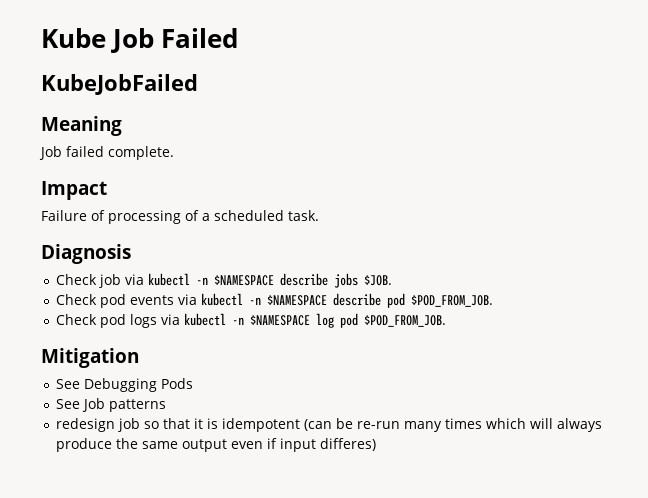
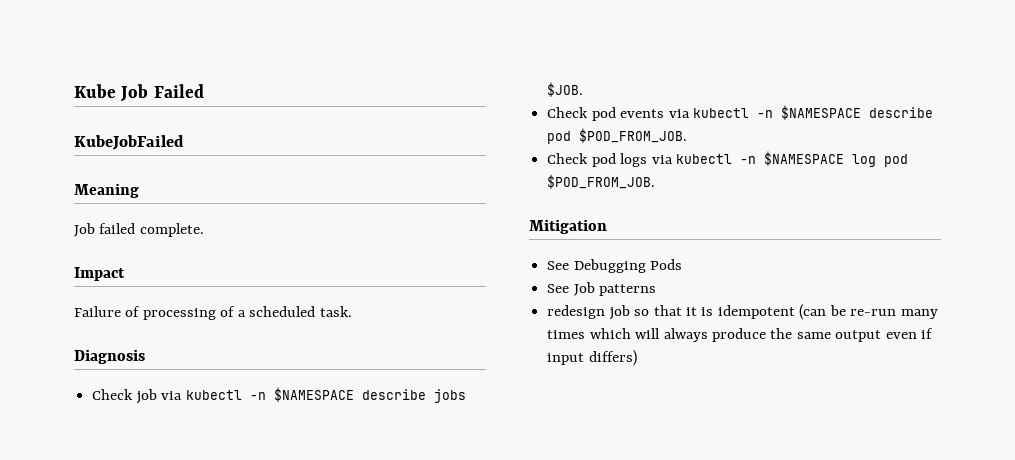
[320,438,377,451] differes) -> [588,350,637,366] differs)

